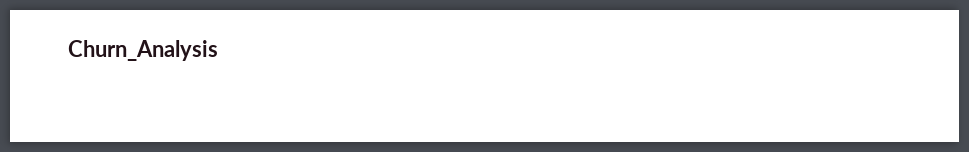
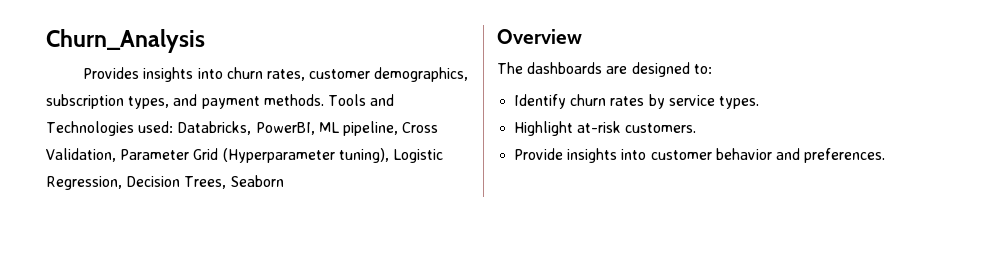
(218, 50) none -> [83,67,469,82] [46,94,395,109] [46,121,439,136] [46,148,443,163] [46,175,284,190] [497,29,582,44] [497,62,712,77] [514,94,759,109] [514,121,697,136] [514,148,886,163] // Provides insights into churn rates, customer demographics, subscription types, and payment methods. Tools and Technologies used: Databricks, PowerBI, ML pipeline, Cross Validation, Parameter Grid (Hyperparameter tuning), Logistic Regression, Decision Trees, Seaborn // Overview // The dashboards are designed to: // Identify churn rates by service types. // Highlight at-risk customers. // Provide insights into customer behavior and preferences.

